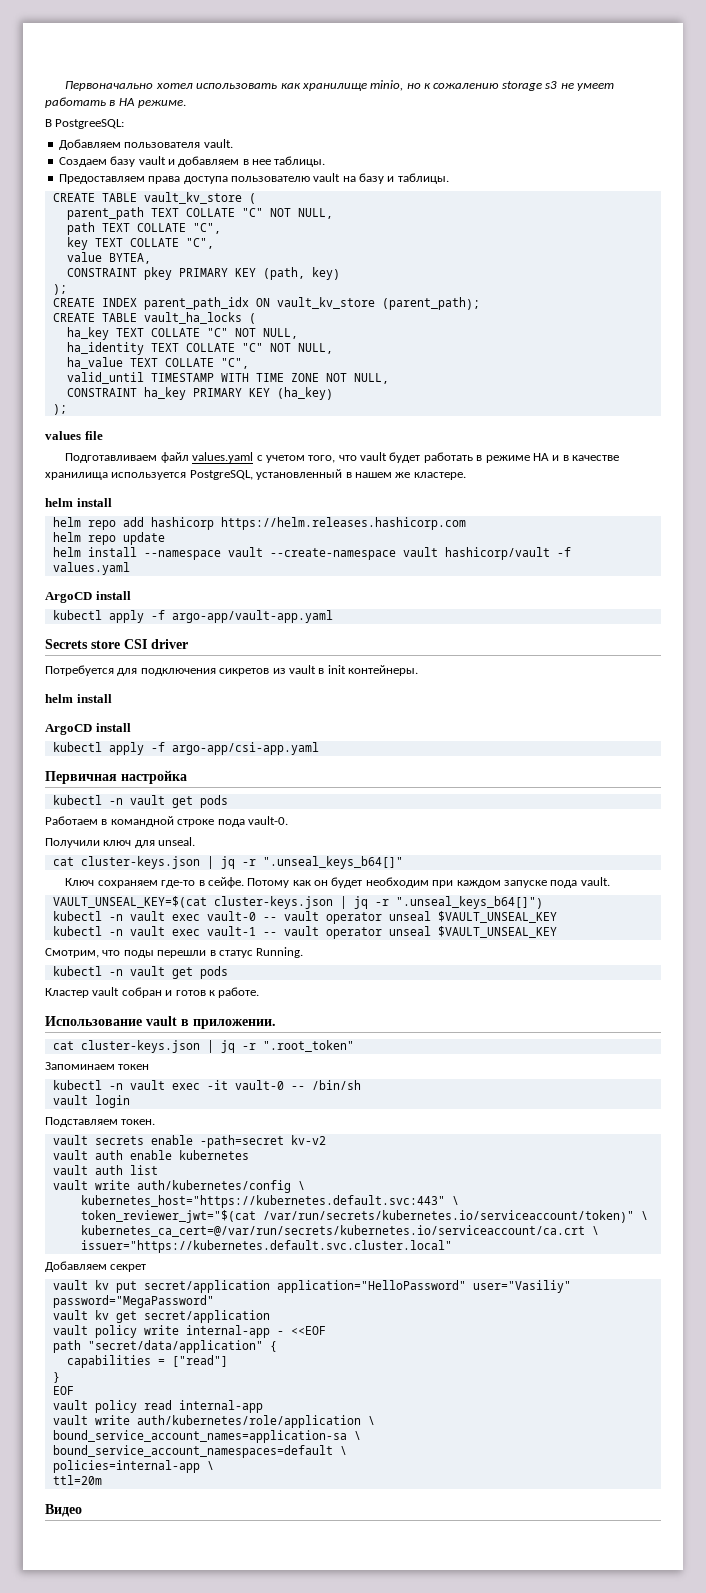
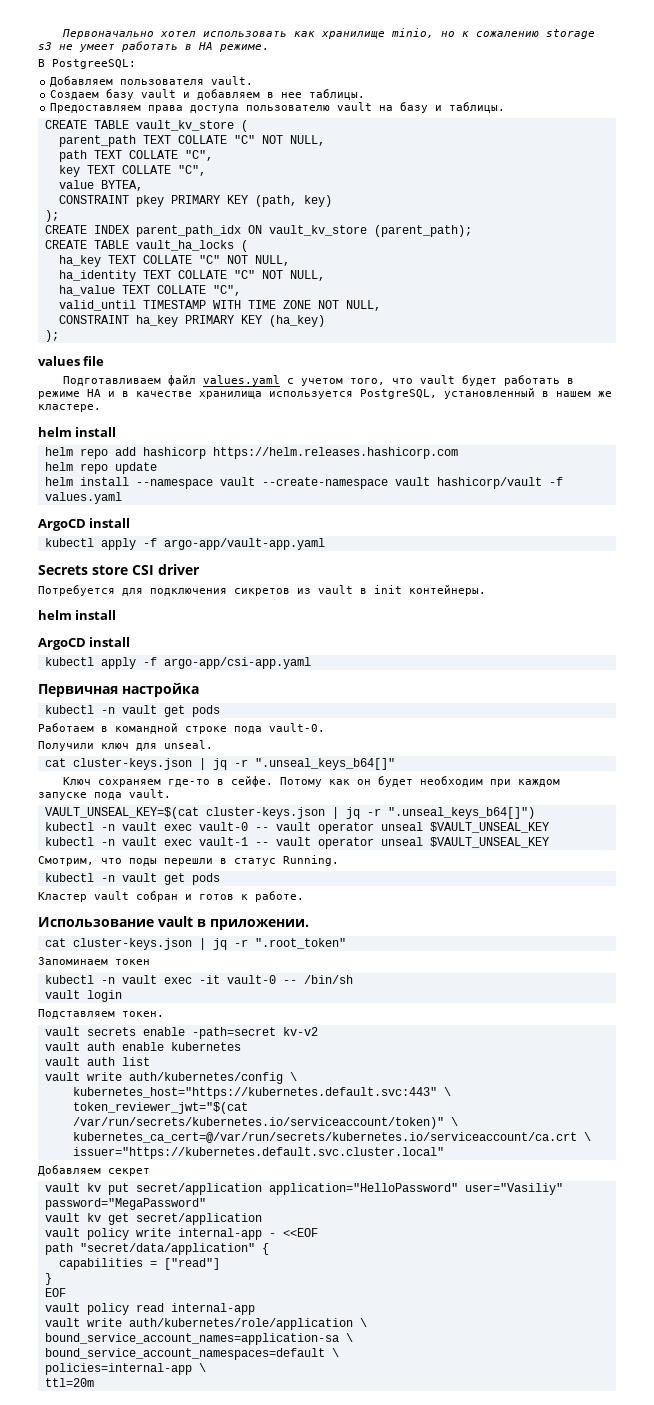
[45,1504,82,1517] // Видео -> (94, 1382) none

